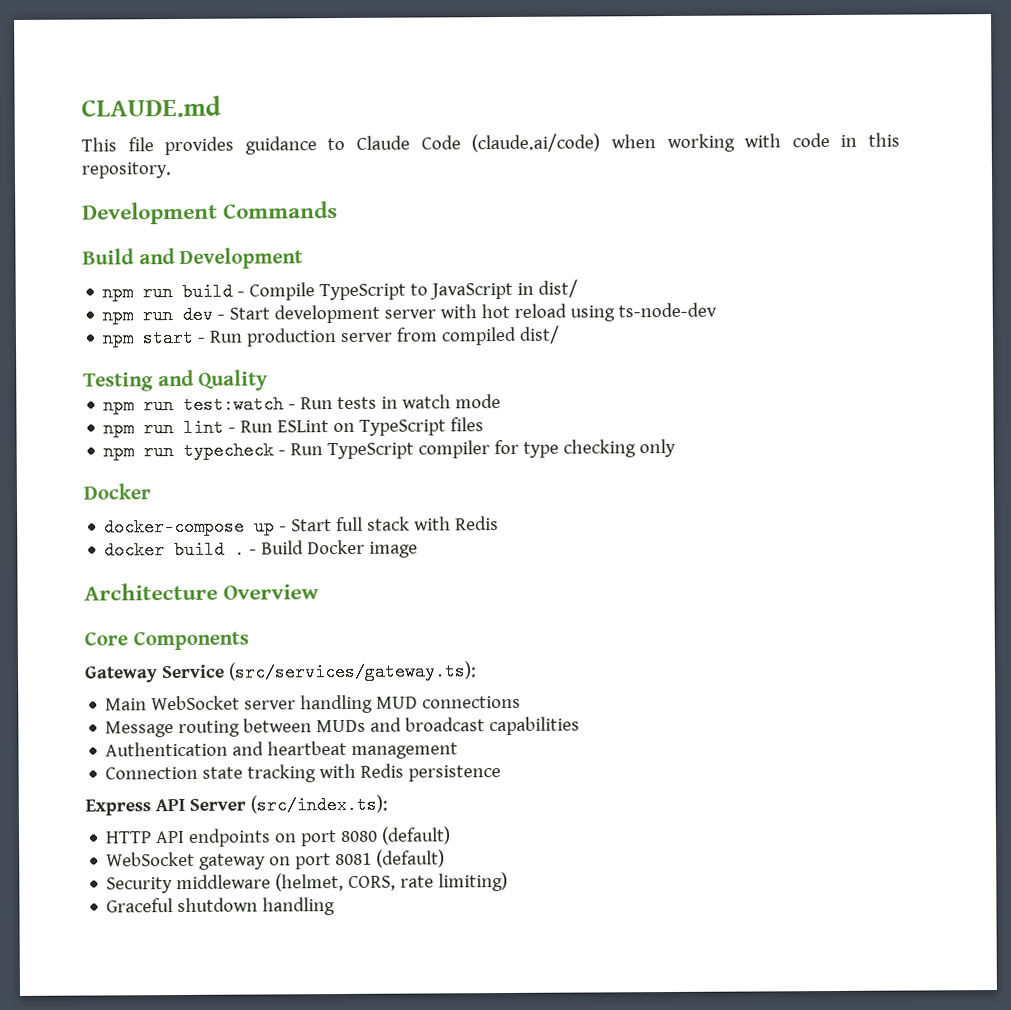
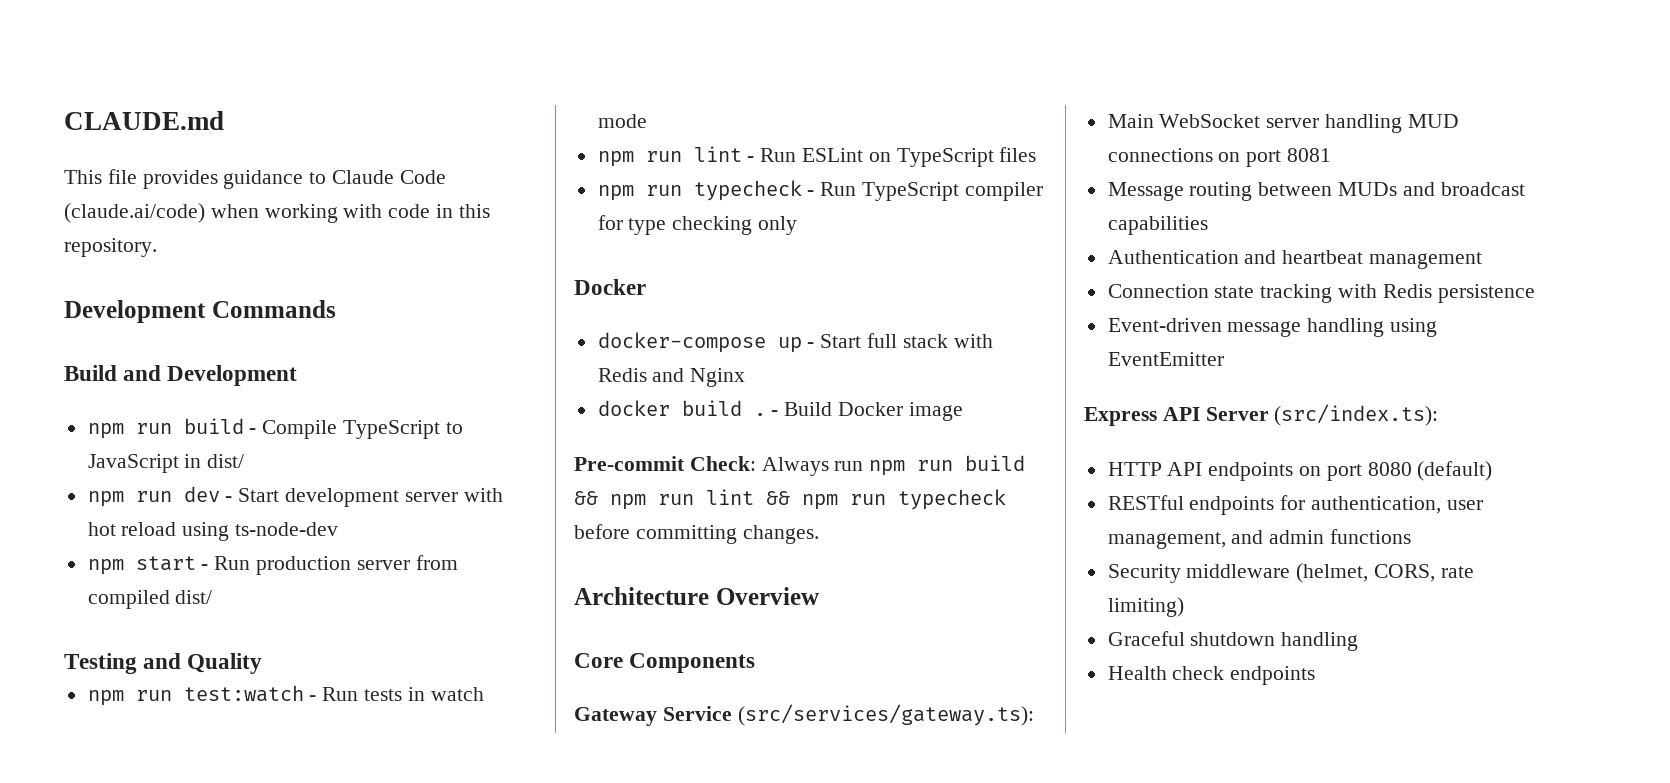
(500, 523) none -> [652,368,746,387] and Nginx
(419, 549) none -> [574,455,1026,476] [574,489,1006,510] [574,524,819,544] // Pre-commit Check: Always run npm run build && npm run lint && npm run typecheck before committing changes.
(522, 702) none -> [1218,148,1332,167] on port 8081
(502, 773) none -> [1107,318,1438,337] [1107,352,1224,366] // Event-driven message handling using EventEmitter
[106,849,446,870] WebSocket gateway on port 8081 (default) -> [1107,495,1483,515] [1107,529,1412,549] RESTful endpoints for authentication, user management, and admin functions
(336, 906) none -> [1107,666,1316,685] // Health check endpoints

